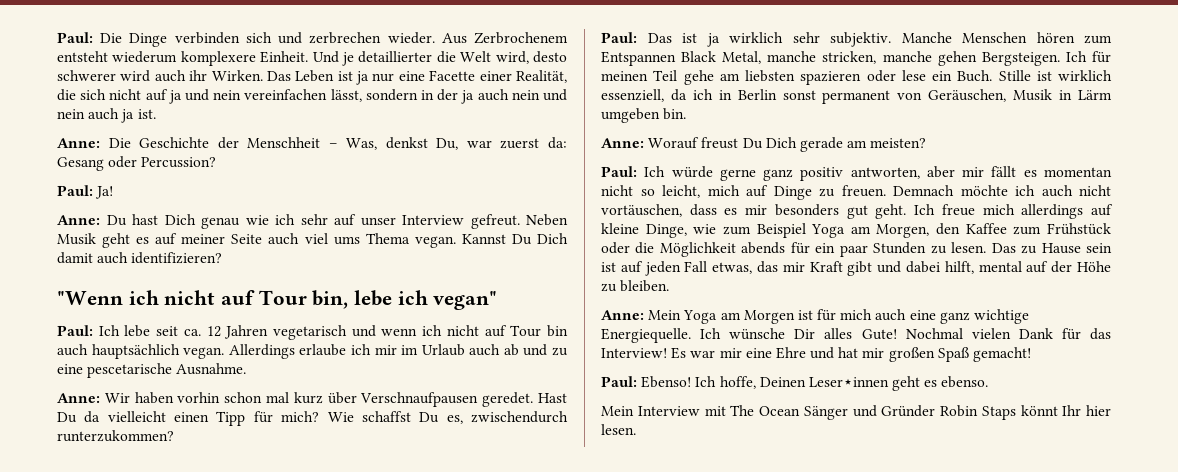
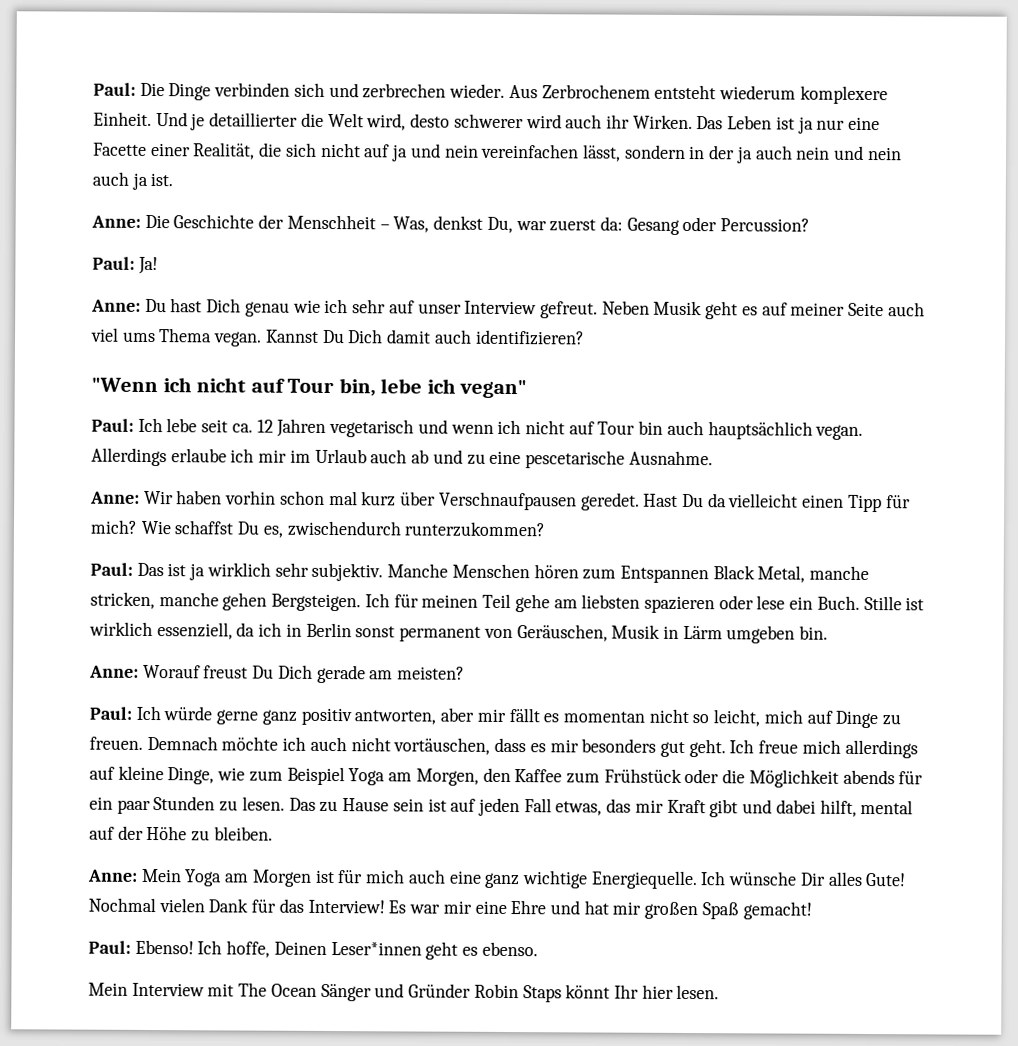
[808,377,889,387] Leser⋆innen -> [330,942,422,956] Leser*innen

